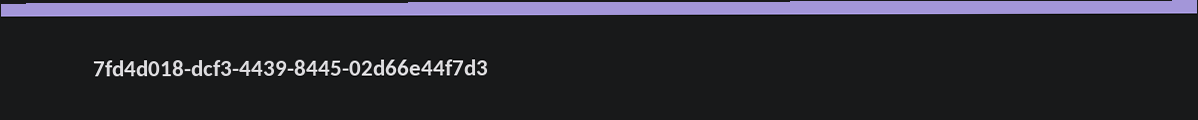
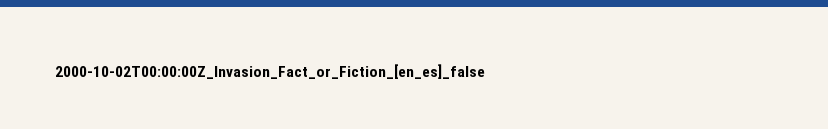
[92,59,489,77] 7fd4d018-dcf3-4439-8445-02d66e44f7d3 -> [55,64,485,79] 2000-10-02T00:00:00Z_Invasion_Fact_or_Fiction_[en_es]_false

